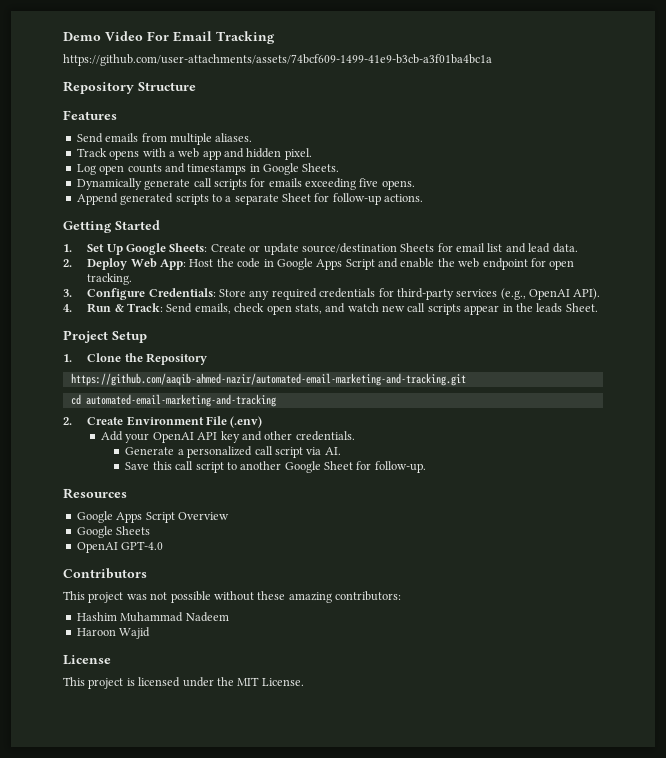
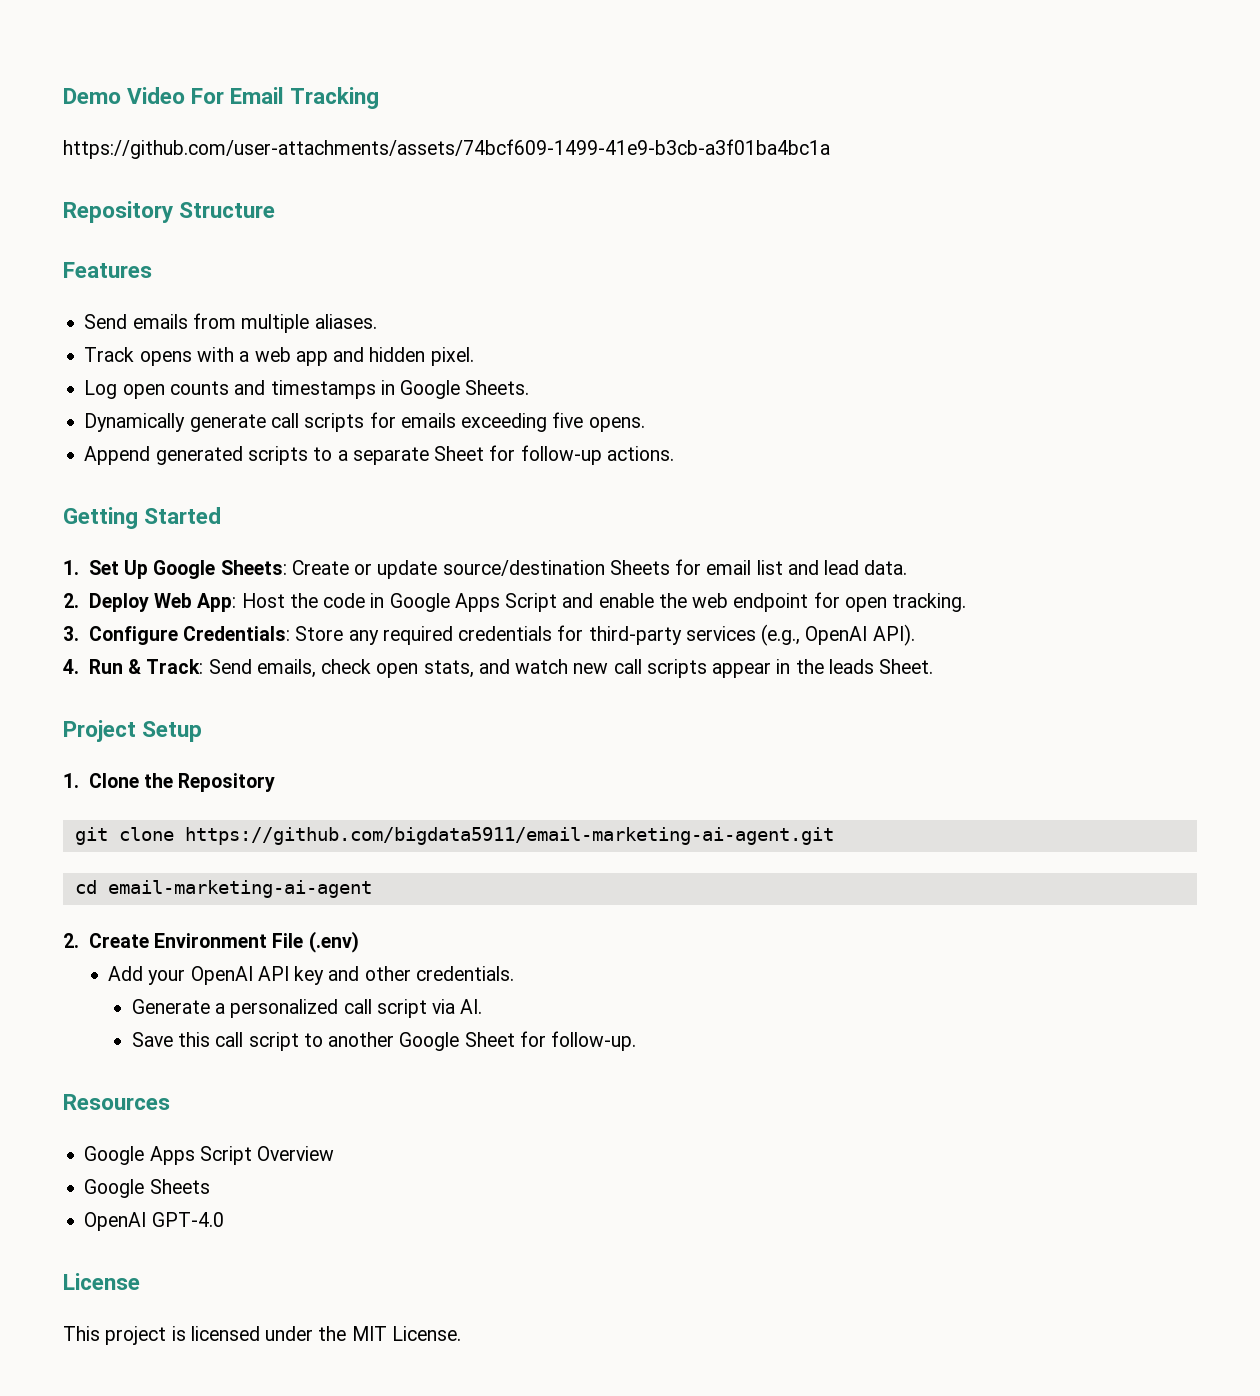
[70,373,466,386] https://github.com/aaqib-ahmed-nazir/automated-email-marketing-and-tracking.git -> [74,827,834,845] git clone https://github.com/bigdata5911/email-marketing-ai-agent.git
[85,394,276,407] automated-email-marketing-and-tracking -> [107,880,372,898] email-marketing-ai-agent
[63,568,147,579] [63,591,401,603] [76,612,229,622] [76,627,151,639] // Contributors // This project was not possible without these amazing contributors: // Hashim Muhammad Nadeem // Haroon Wajid -> (224, 1219) none

